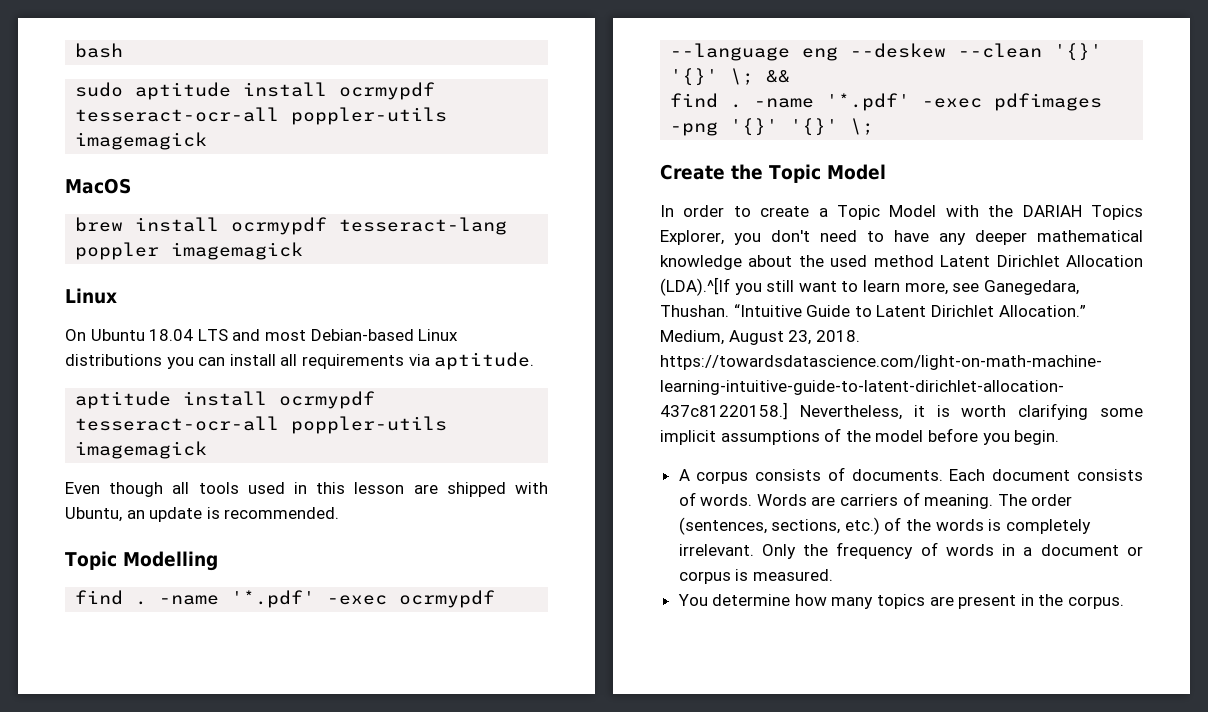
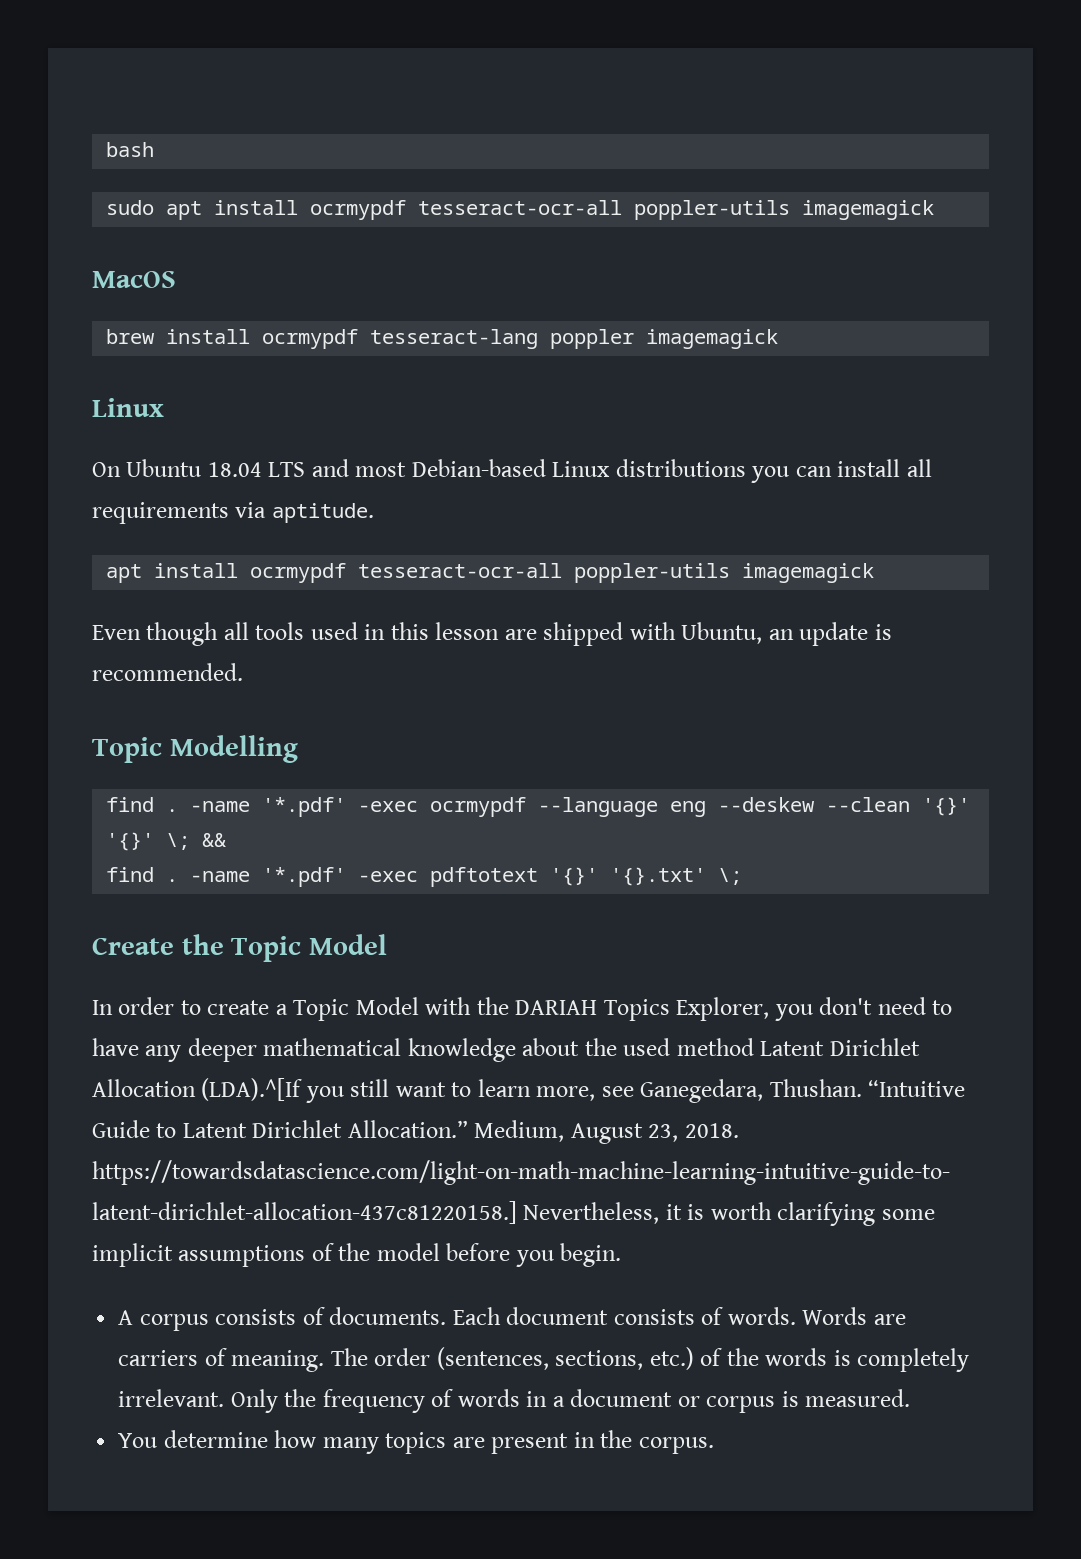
[135,82,232,100] aptitude -> [166,201,203,220] apt
[75,391,172,409] aptitude -> [106,564,143,583] apt
[994,93,1103,111] [670,118,839,136] pdfimages -png '{}' '{}' -> [430,867,707,887] pdftotext '{}' '{}.txt'

